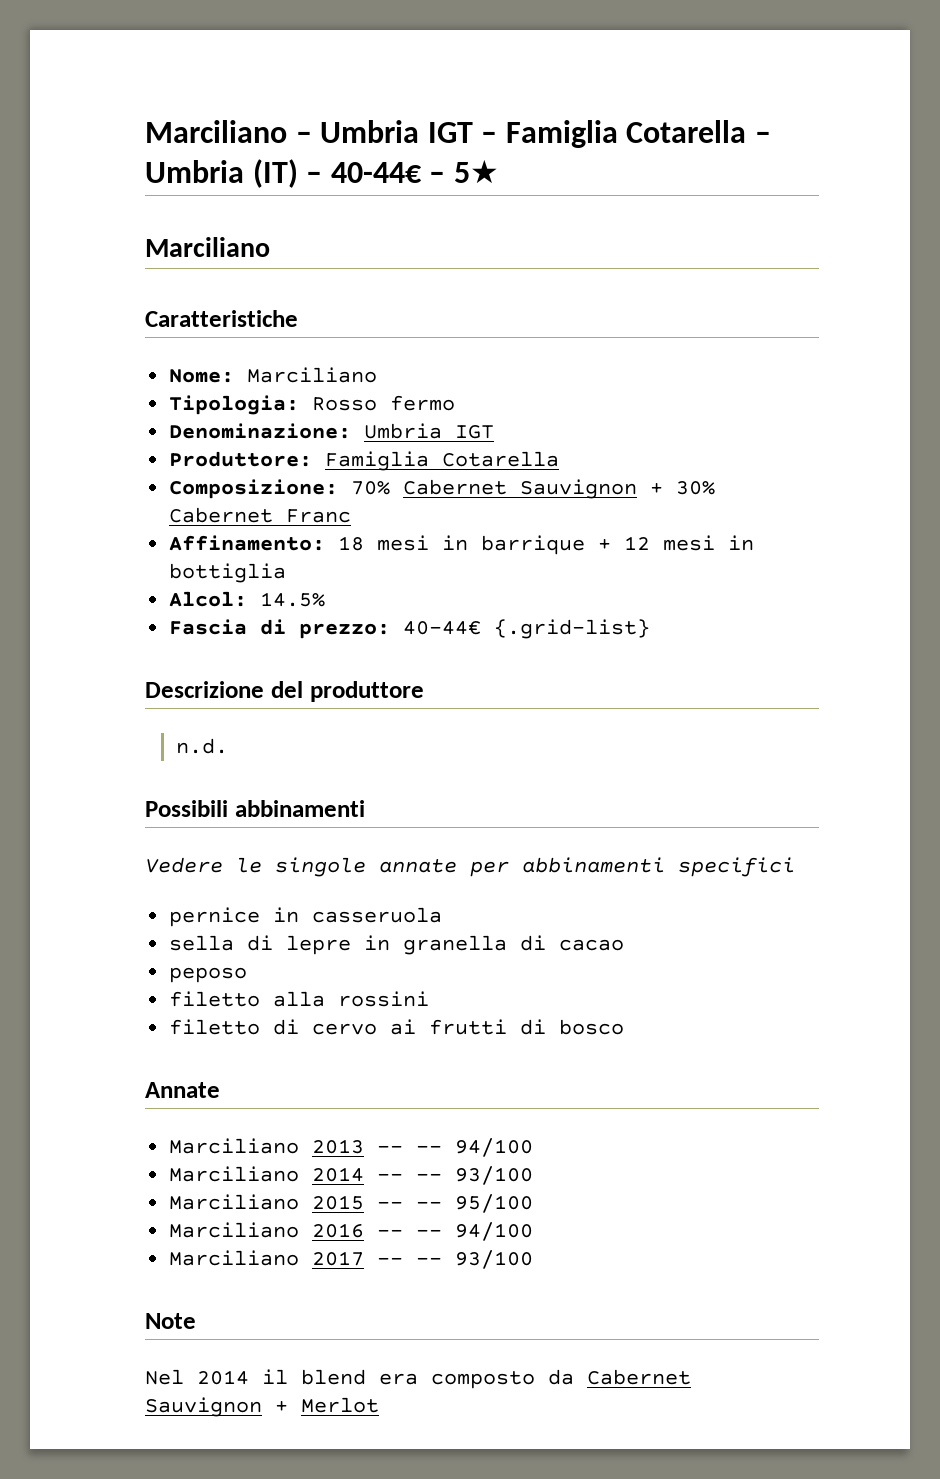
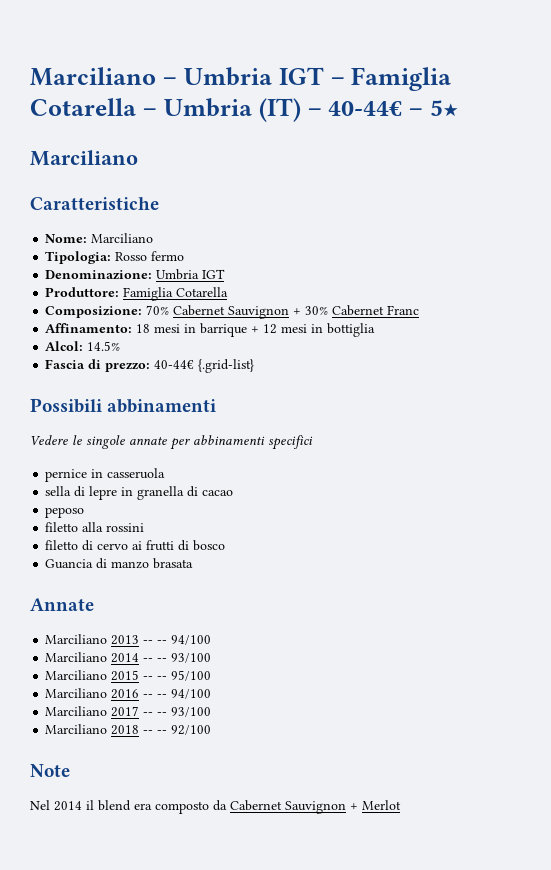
[145,681,424,702] [176,738,229,754] // Descrizione del produttore // n.d. -> (255, 366) none
(625, 1027) none -> [45,558,194,569] // Guancia di manzo brasata
(534, 1259) none -> [45,724,212,735] // Marciliano 2018 -- -- 92/100

